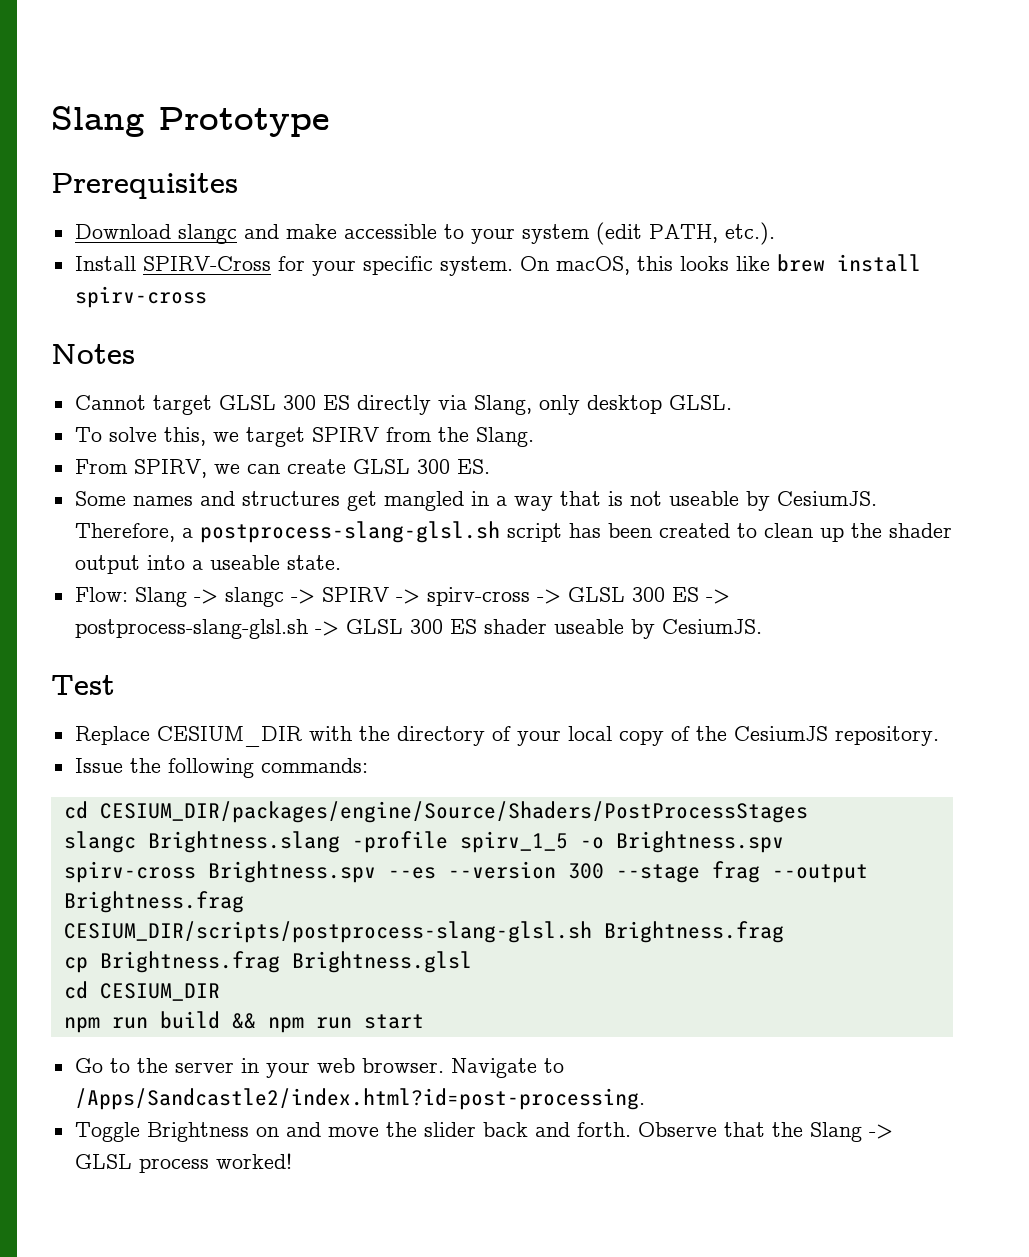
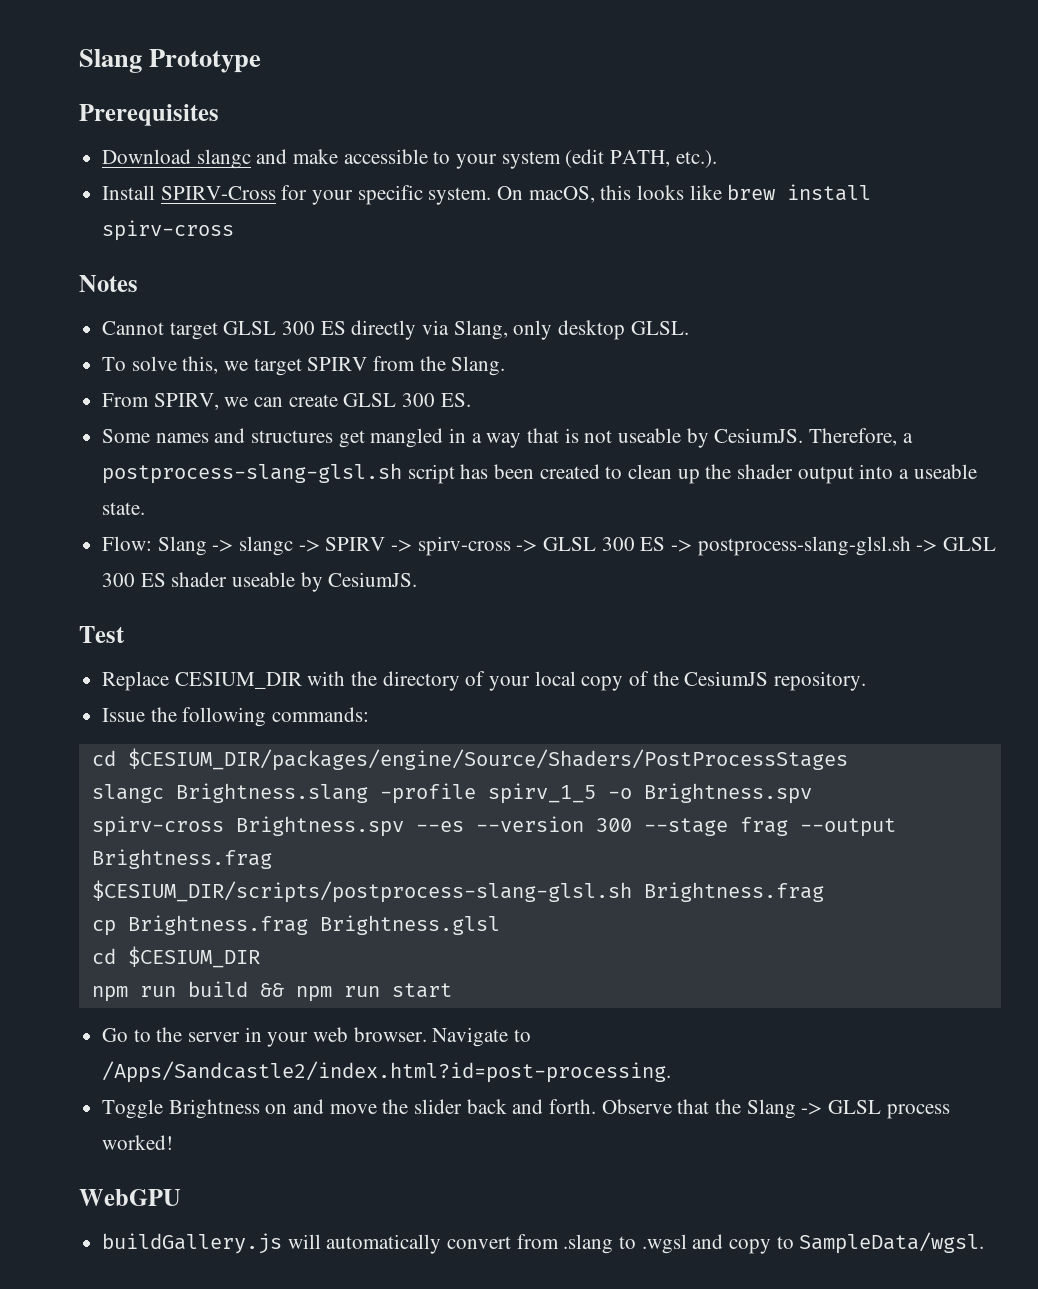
[99,801,808,823] CESIUM_DIR/packages/engine/Source/Shaders/PostProcessStages -> [127,748,848,771] $CESIUM_DIR/packages/engine/Source/Shaders/PostProcessStages
[63,921,592,943] CESIUM_DIR/scripts/postprocess-slang-glsl.sh -> [91,880,632,903] $CESIUM_DIR/scripts/postprocess-slang-glsl.sh
[99,983,220,1001] CESIUM_DIR -> [127,946,260,968] $CESIUM_DIR
(292, 1161) none -> [79,1189,181,1206] [102,1232,985,1254] // WebGPU // buildGallery.js will automatically convert from .slang to .wgsl and copy to SampleData/wgsl.

